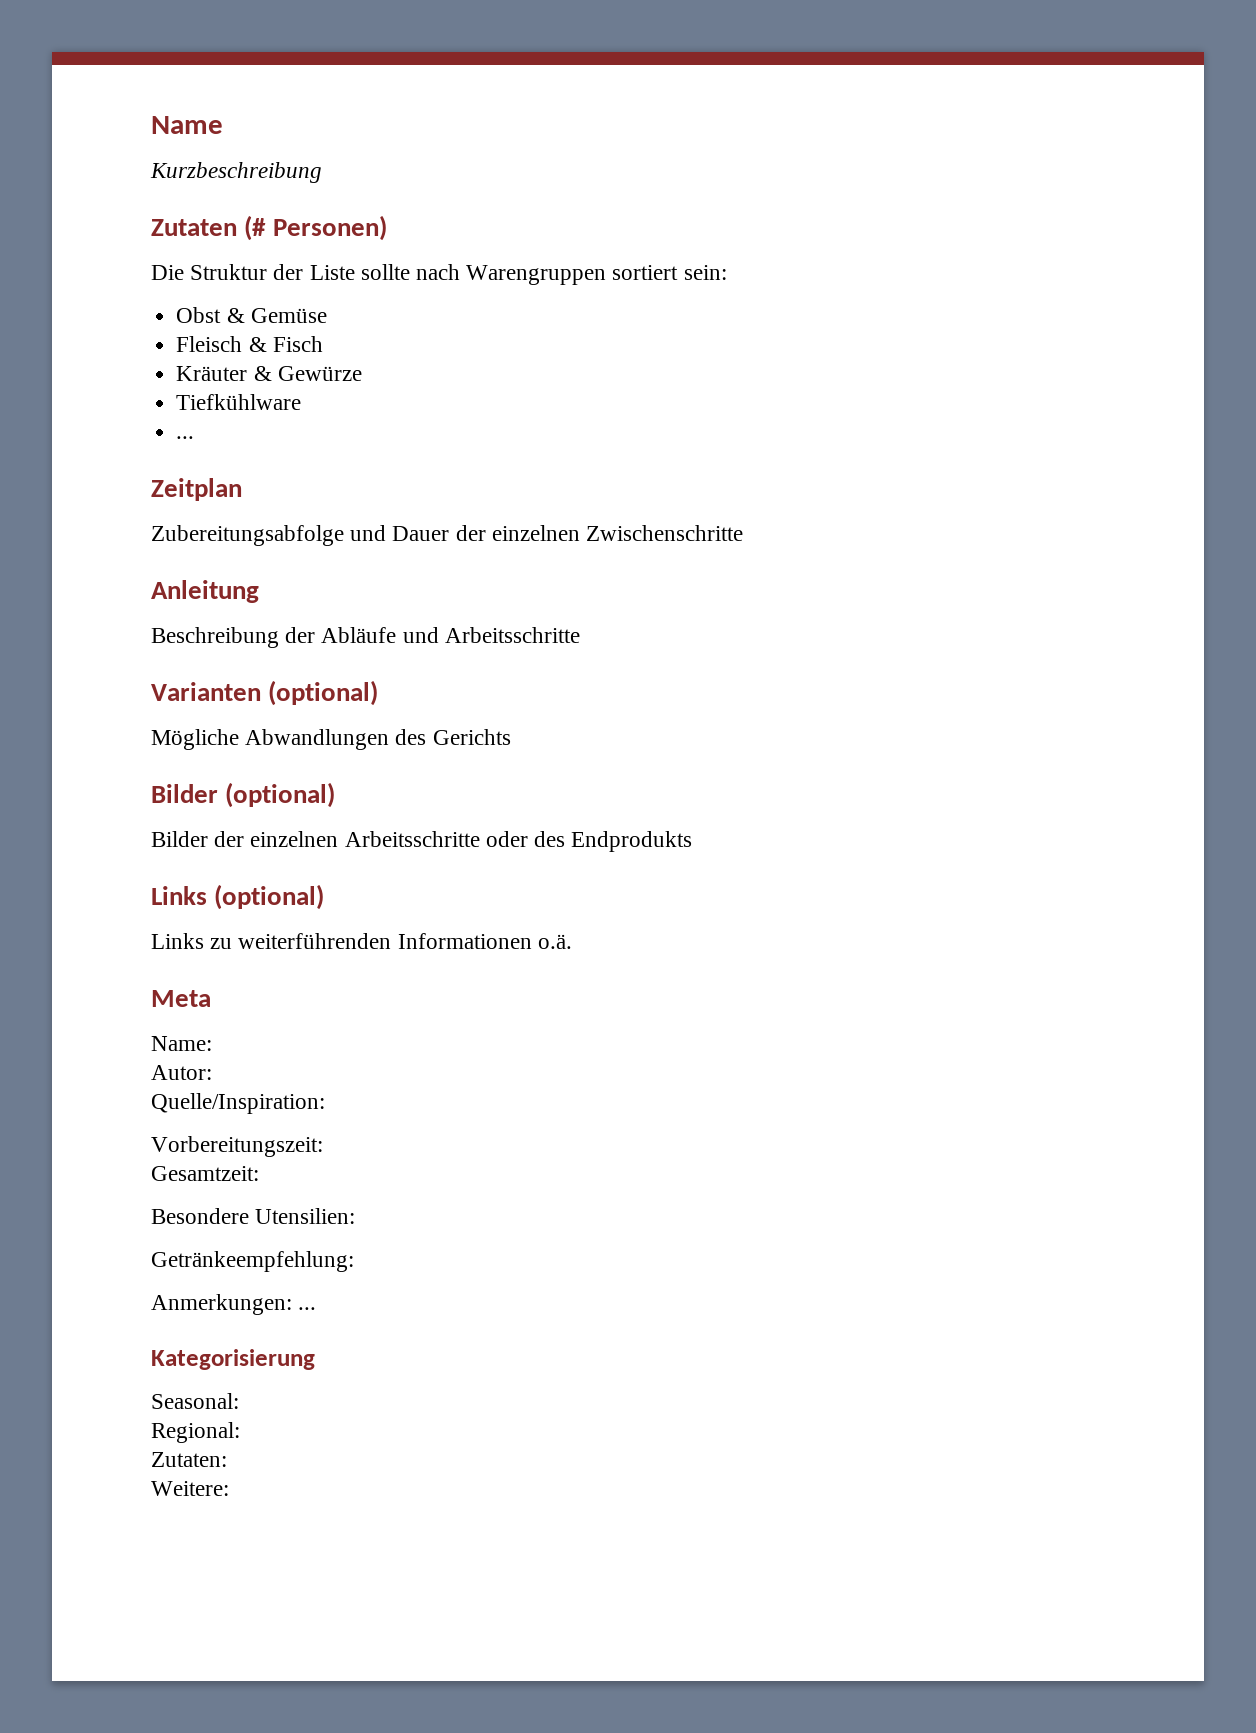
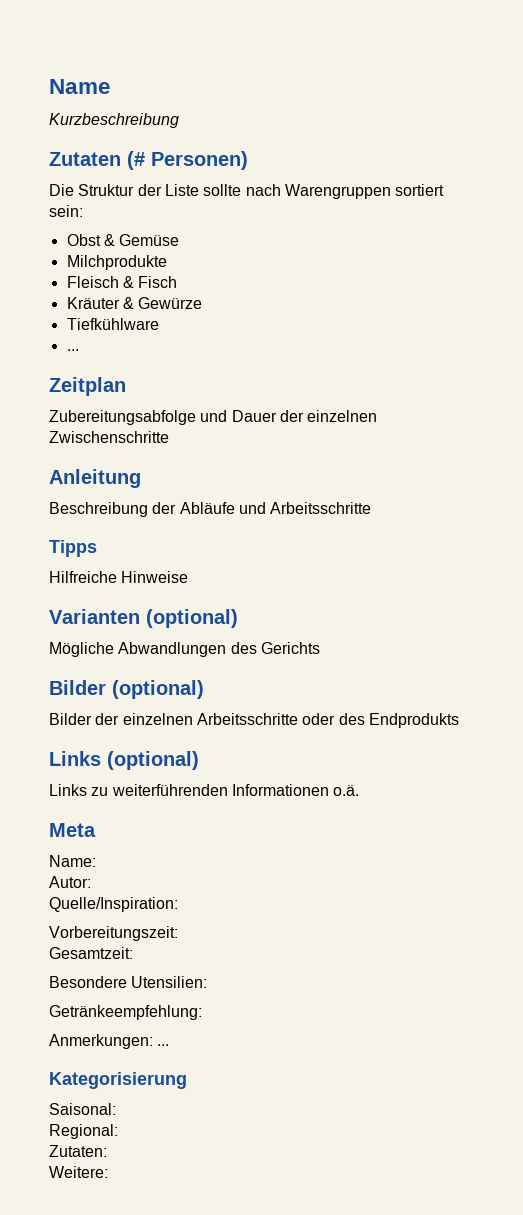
(327, 315) none -> [66,255,167,270] // Milchprodukte
(580, 635) none -> [49,540,97,557] [49,571,189,583] // Tipps // Hilfreiche Hinweise
[151,1393,239,1409] Seasonal: -> [49,1103,116,1115] Saisonal:

